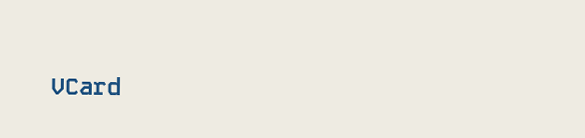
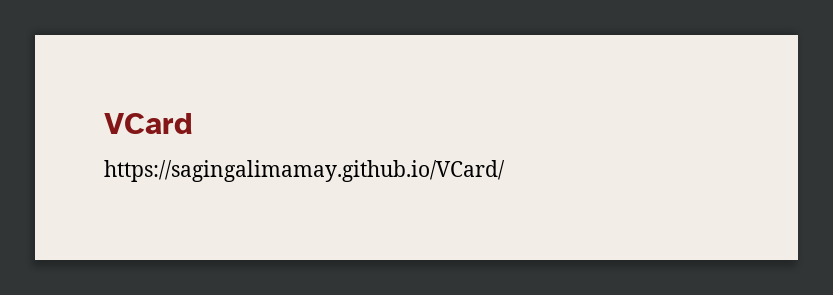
(121, 86) none -> [104,160,505,182] // https://sagingalimamay.github.io/VCard/

